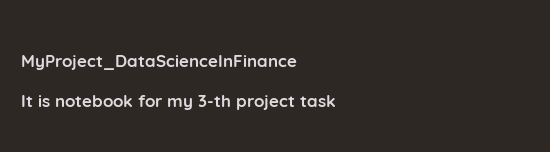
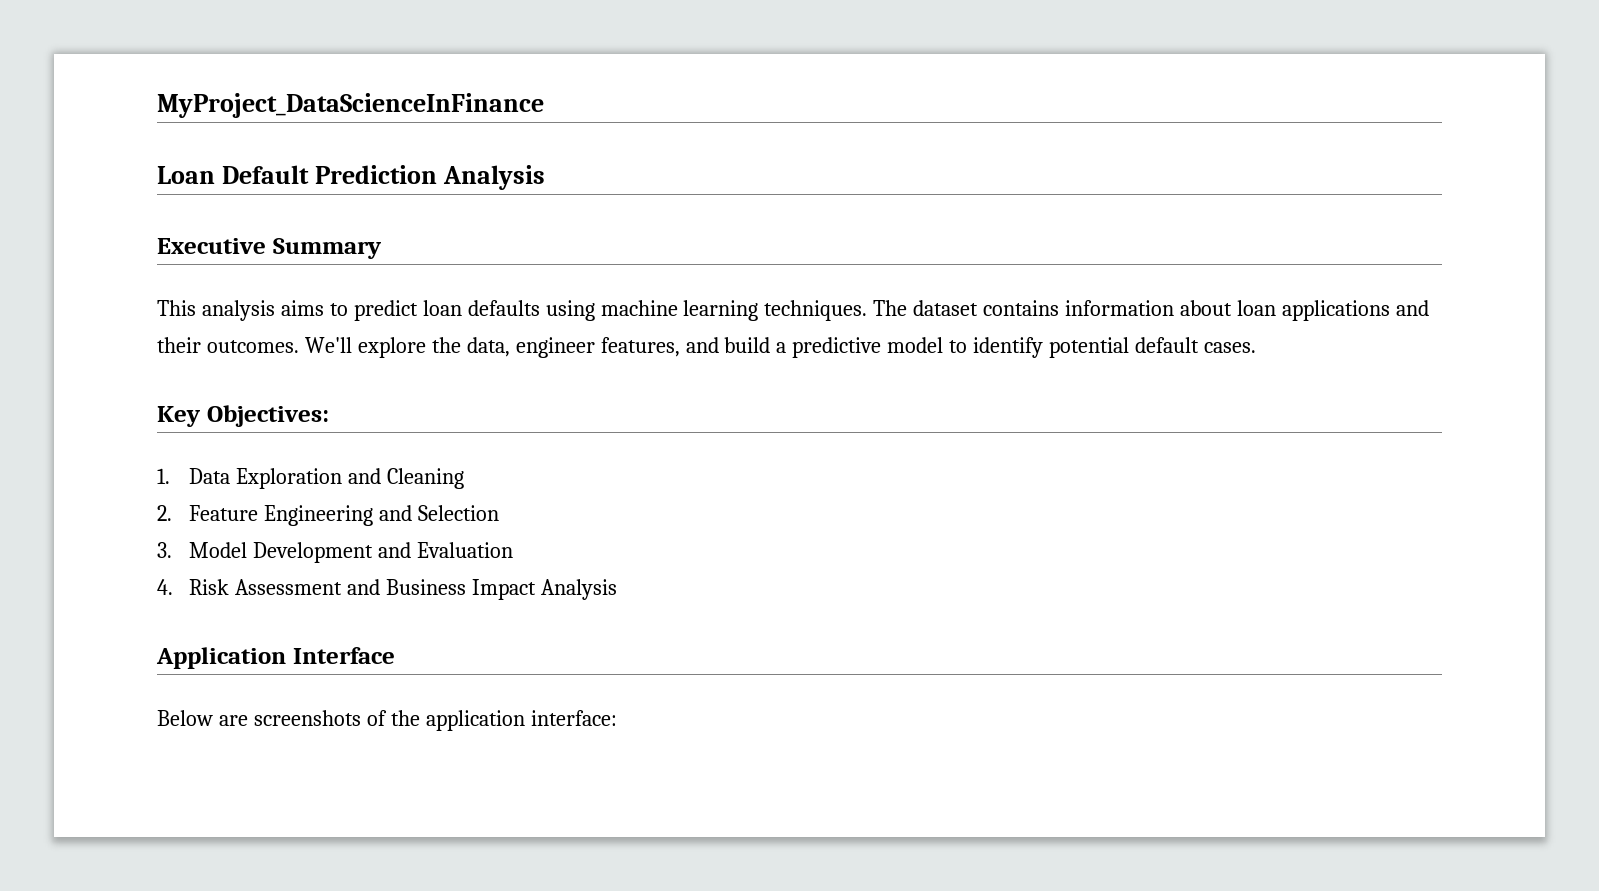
[21,95,336,110] It is notebook for my 3-th project task -> [157,165,545,190] [157,238,382,259] [157,300,1429,321] [157,337,1256,358] [157,405,329,427] [157,468,464,489] [157,505,499,526] [157,542,513,563] [157,579,617,600] [156,647,395,669] [157,710,617,731] Loan Default Prediction Analysis // Executive Summary // This analysis aims to predict loan defaults using machine learning techniques. The dataset contains information about loan applications and their outcomes. We'll explore the data, engineer features, and build a predictive model to identify potential default cases. // Key Objectives: // 1. Data Exploration and Cleaning // 2. Feature Engineering and Selection // 3. Model Development and Evaluation // 4. Risk Assessment and Business Impact Analysis // Application Interface // Below are screenshots of the application interface:

